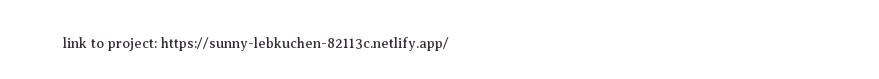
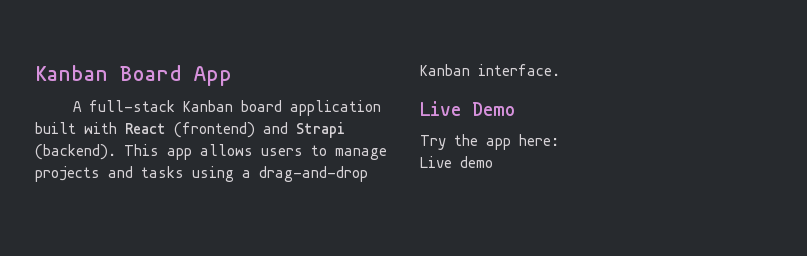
[63,37,449,51] link to project: https://sunny-lebkuchen-82113c.netlify.app/ -> [35,65,232,86] [73,100,382,116] [35,122,345,138] [35,144,387,160] [35,166,368,182] [420,64,560,76] [420,101,515,116] [420,134,559,150] [420,156,493,168] Kanban Board App // A full-stack Kanban board application built with React (frontend) and Strapi (backend). This app allows users to manage projects and tasks using a drag-and-drop Kanban interface. // Live Demo // Try the app here: // Live demo

